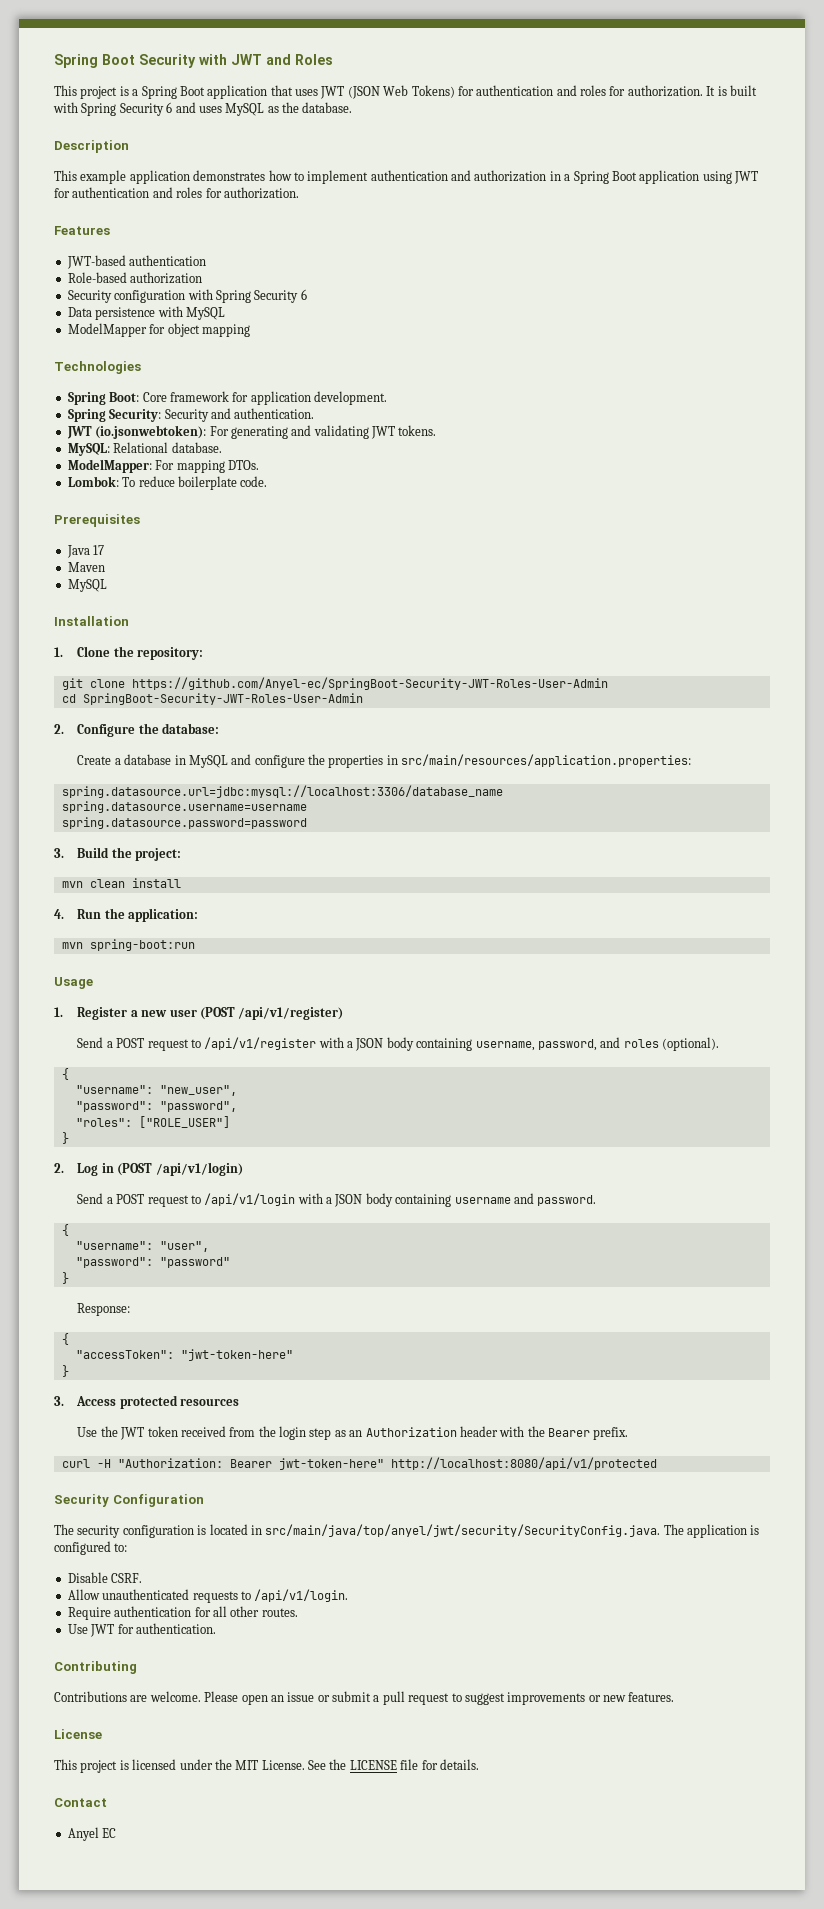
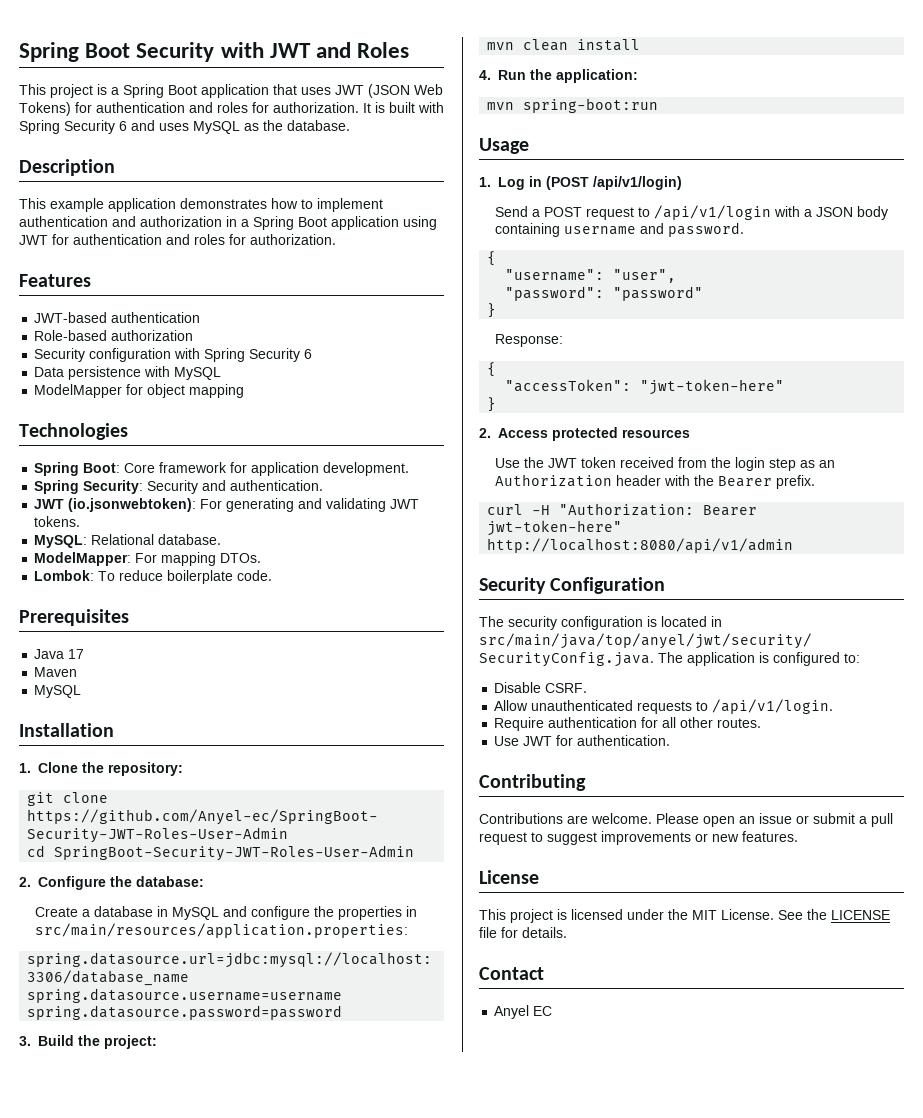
[77,1007,344,1020] [77,1037,720,1051] [61,1068,69,1080] [75,1085,237,1096] [75,1101,237,1112] [75,1116,230,1128] [61,1132,69,1144] [54,1163,64,1173] Register a new user (POST /api/v1/register) // Send a POST request to /api/v1/register with a JSON body containing username, password, and roles (optional). // { // "username": "new_user", // "password": "password", // "roles": ["ROLE_USER"] // } // 2. -> (491, 182) none
[54,1396,64,1406] 3. -> [479,428,491,438] 2.
[390,1457,657,1470] http://localhost:8080/api/v1/protected -> [487,538,794,553] http://localhost:8080/api/v1/admin

